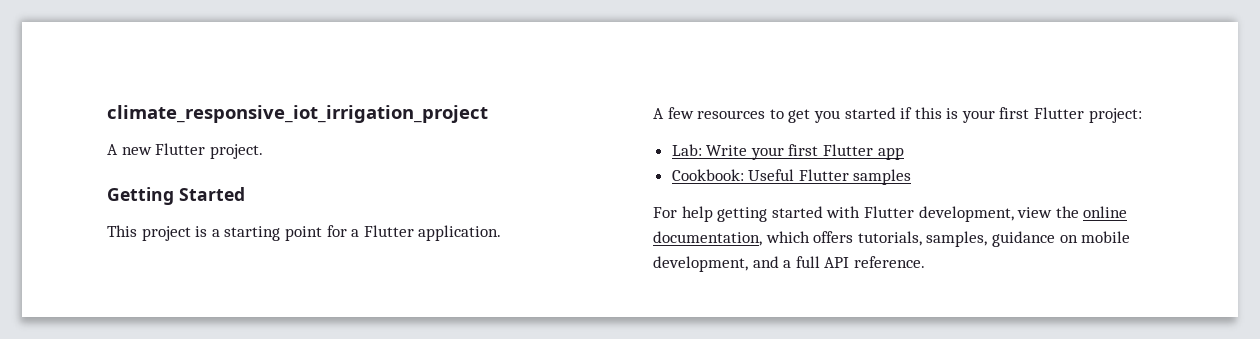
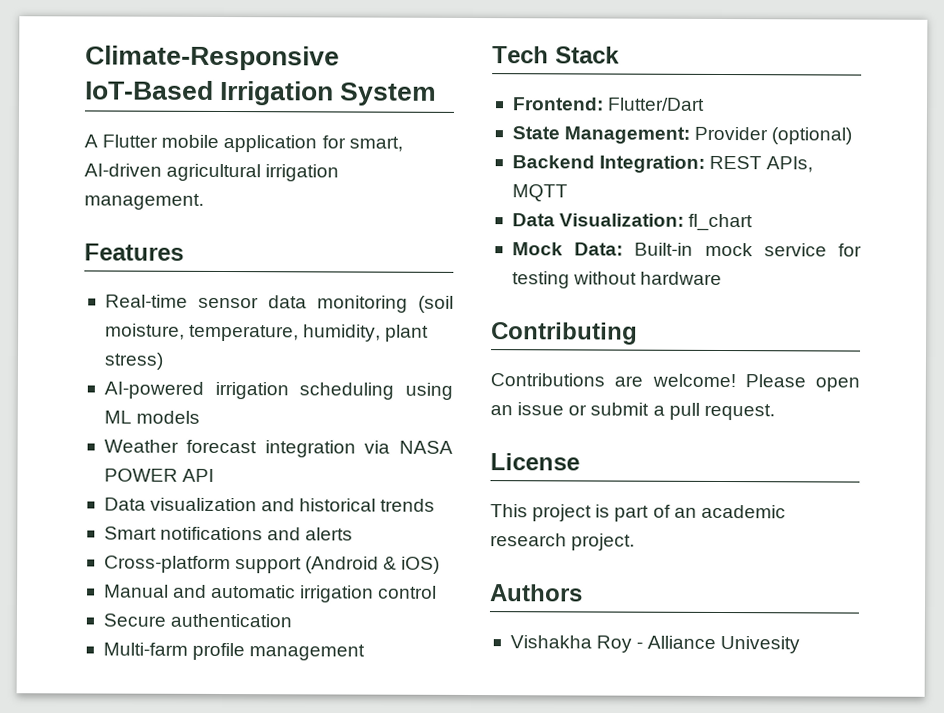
[107,105,488,123] [107,143,263,159] [107,187,245,205] [107,225,502,241] [653,107,1142,123] [671,144,904,160] [671,169,912,185] [653,206,1128,222] [653,231,1131,247] [653,256,925,272] climate_responsive_iot_irrigation_project // A new Flutter project. // Getting Started // This project is a starting point for a Flutter application. // A few resources to get you started if this is your first Flutter project: // Lab: Write your first Flutter app // Cookbook: Useful Flutter samples // For help getting started with Flutter development, view the online documentation, which offers tutorials, samples, guidance on mobile development, and a full API reference. -> [85,45,340,71] [85,80,438,106] [84,134,403,153] [84,163,340,182] [84,193,204,210] [84,243,184,261] [104,294,455,313] [104,323,430,342] [103,352,164,370] [103,381,454,400] [103,410,201,424] [103,439,454,458] [103,468,215,482] [103,497,436,512] [103,526,354,541] [103,555,441,574] [103,584,438,603] [102,613,293,628] [102,642,366,661] [492,46,620,64] [511,97,706,111] [511,126,853,145] [511,155,814,173] [511,184,568,202] [511,213,754,232] [511,242,862,257] [511,271,723,289] [491,322,638,345] [490,373,860,392] [490,402,775,421] [490,453,580,471] [490,504,786,522] [490,533,636,551] [490,584,583,602] [509,635,801,654] Climate-Responsive IoT-Based Irrigation System // A Flutter mobile application for smart, AI-driven agricultural irrigation management. // Features // Real-time sensor data monitoring (soil moisture, temperature, humidity, plant stress) // AI-powered irrigation scheduling using ML models // Weather forecast integration via NASA POWER API // Data visualization and historical trends // Smart notifications and alerts // Cross-platform support (Android & iOS) // Manual and automatic irrigation control // Secure authentication // Multi-farm profile management // Tech Stack // Frontend: Flutter/Dart // State Management: Provider (optional) // Backend Integration: REST APIs, MQTT // Data Visualization: fl_chart // Mock Data: Built-in mock service for testing without hardware // Contributing // Contributions are welcome! Please open an issue or submit a pull request. // License // This project is part of an academic research project. // Authors // Vishakha Roy - Alliance Univesity

